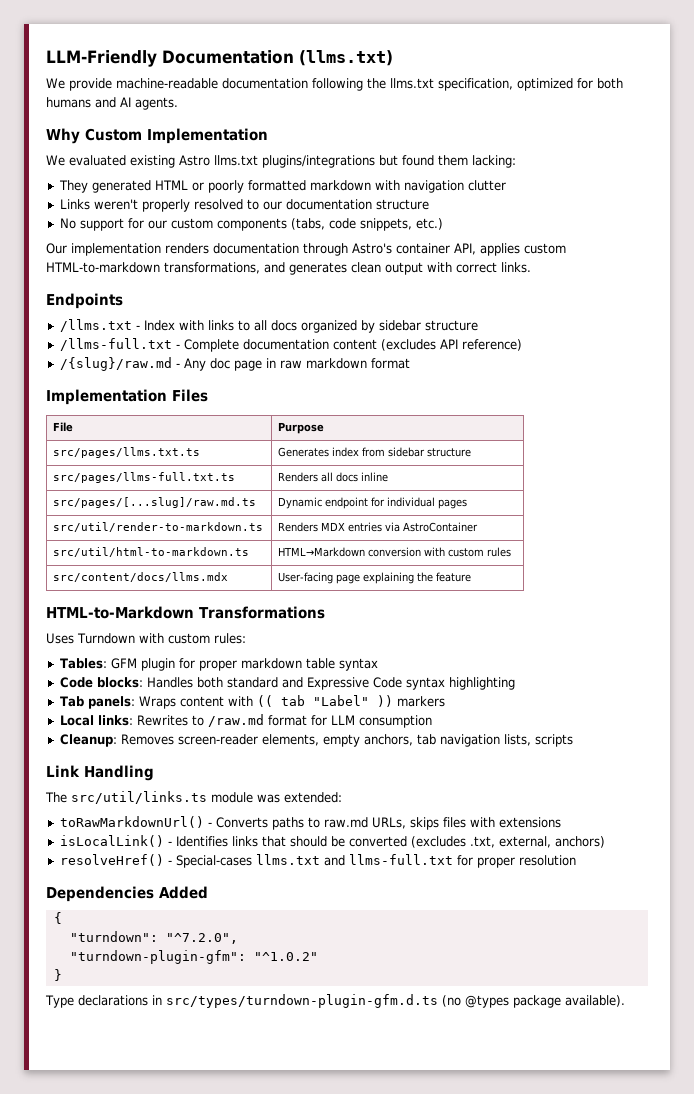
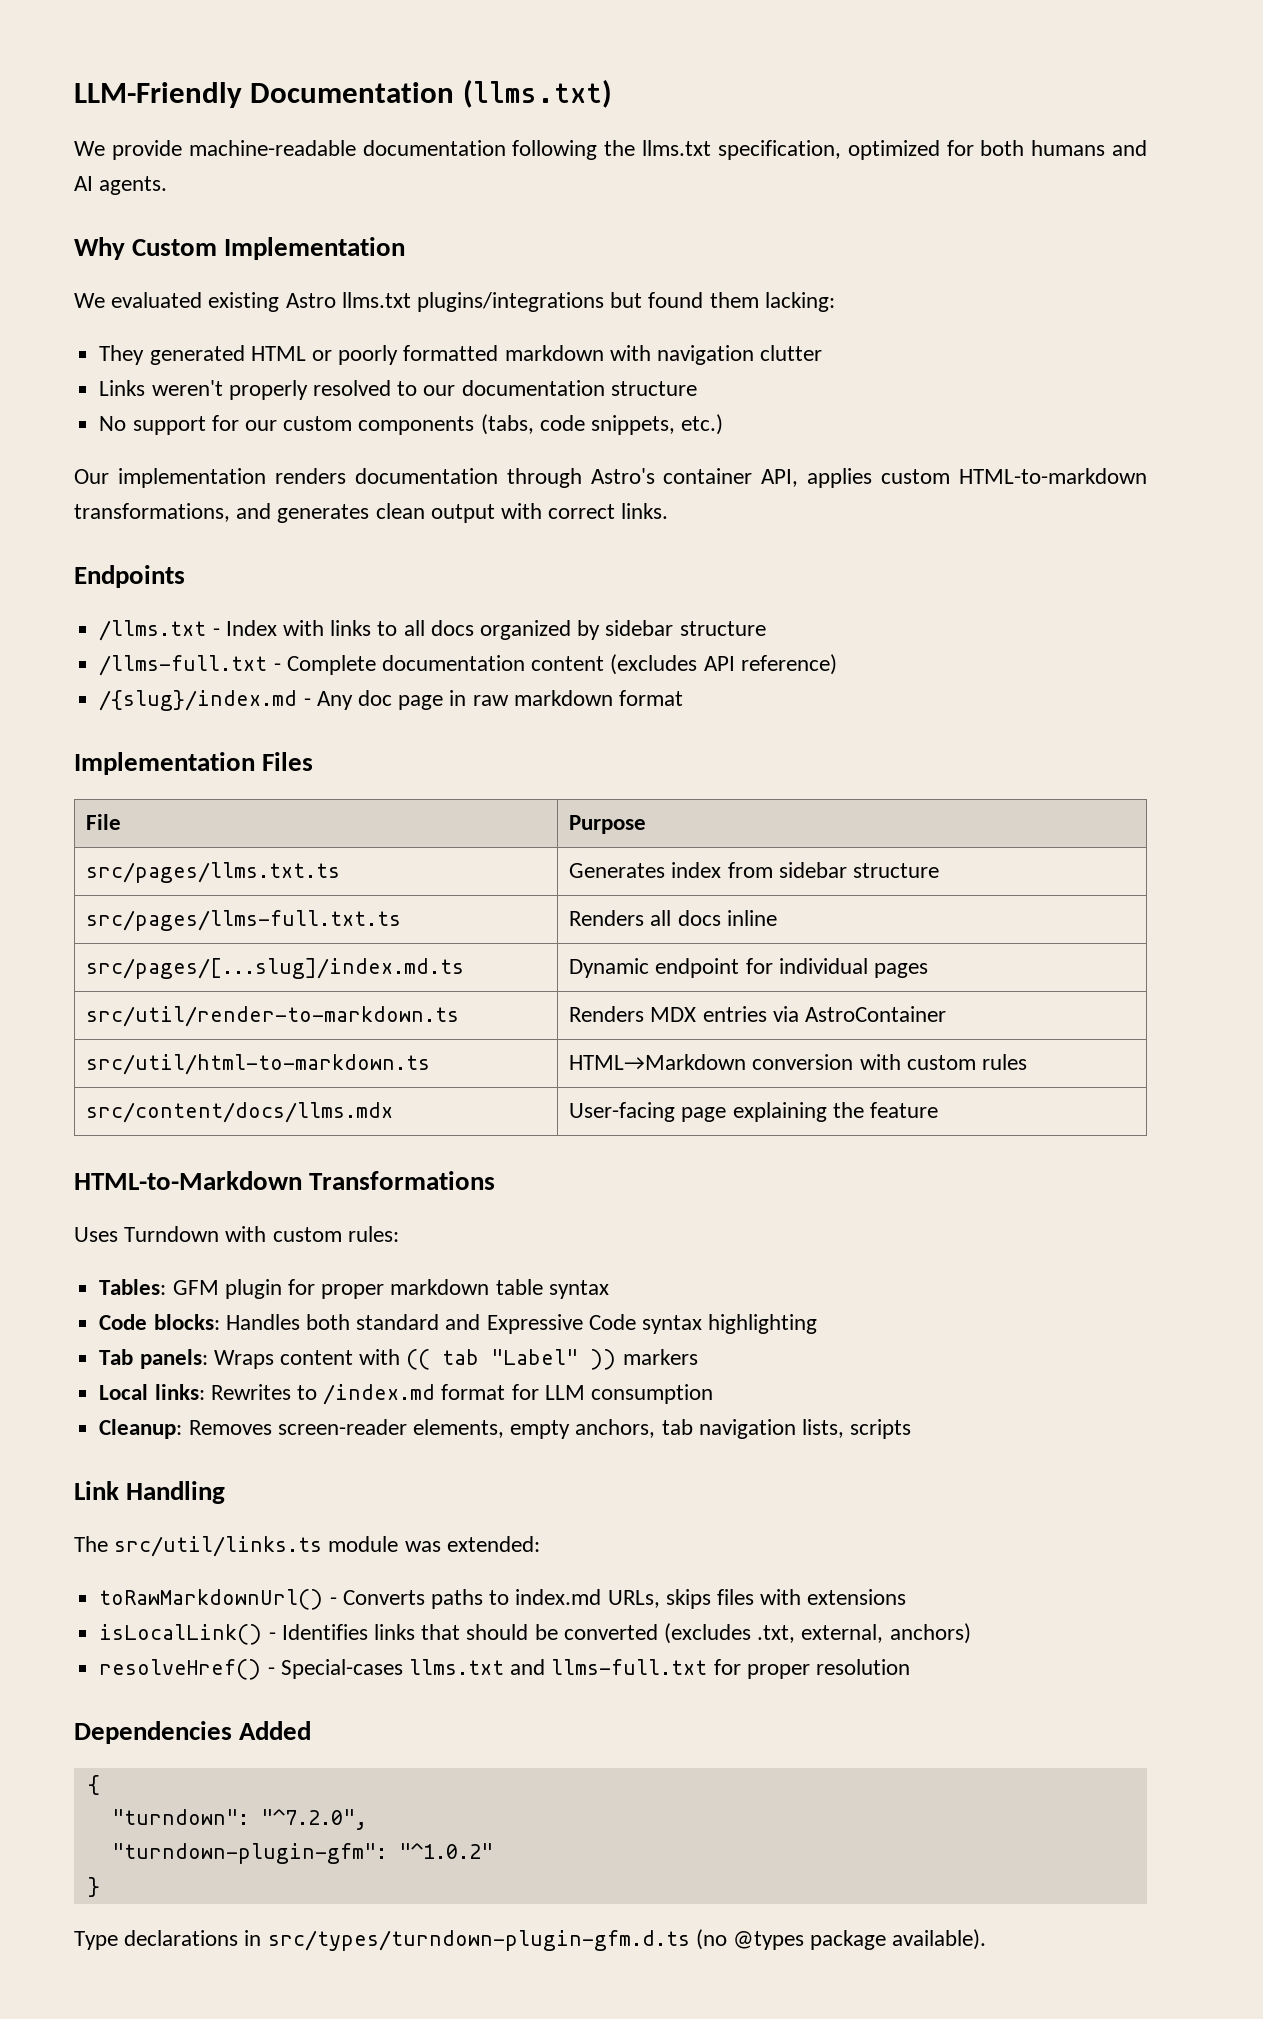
[59,357,172,371] /{slug}/raw.md -> [99,690,298,711] /{slug}/index.md
[53,497,257,508] src/pages/[...slug]/raw.md.ts -> [86,958,465,979] src/pages/[...slug]/index.md.ts
[207,714,264,727] /raw.md -> [323,1384,436,1405] /index.md
[323,817,368,828] raw.md -> [515,1589,602,1605] index.md

